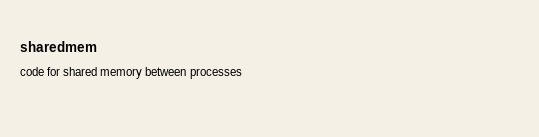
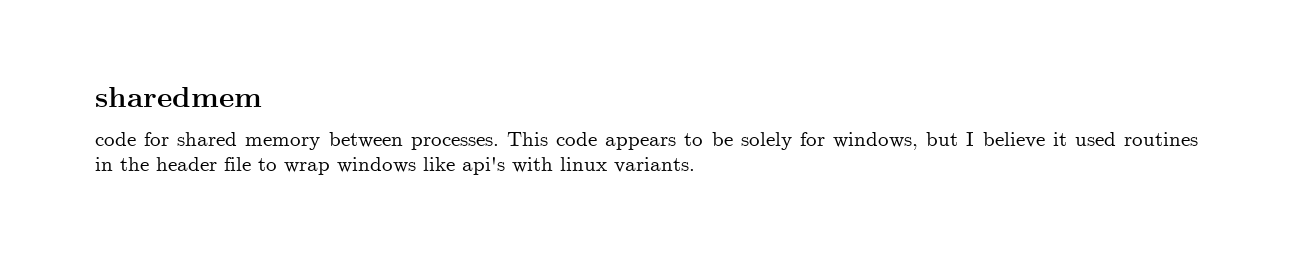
[189,68,242,79] processes -> [410,132,1198,150] [95,157,695,175] processes. This code appears to be solely for windows, but I believe it used routines in the header file to wrap windows like api's with linux variants.

